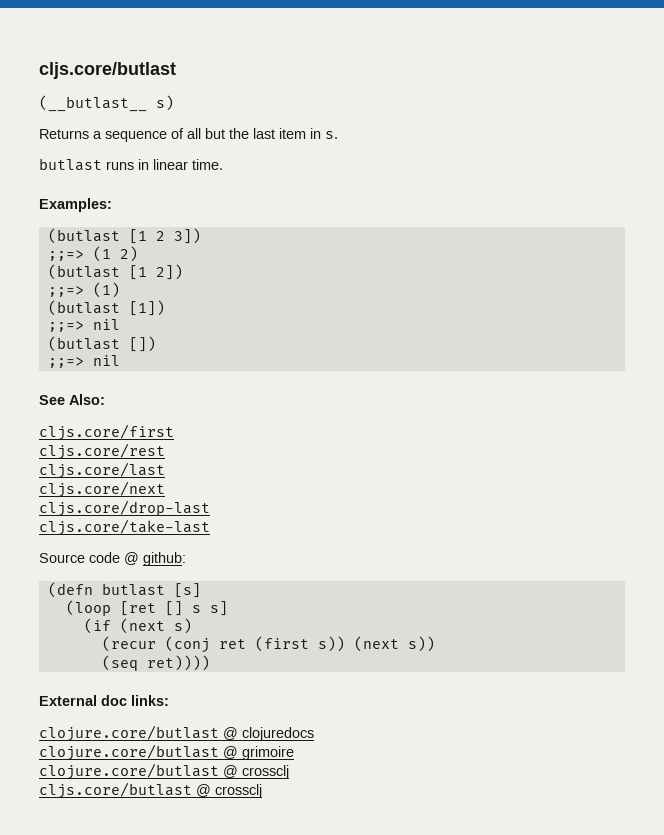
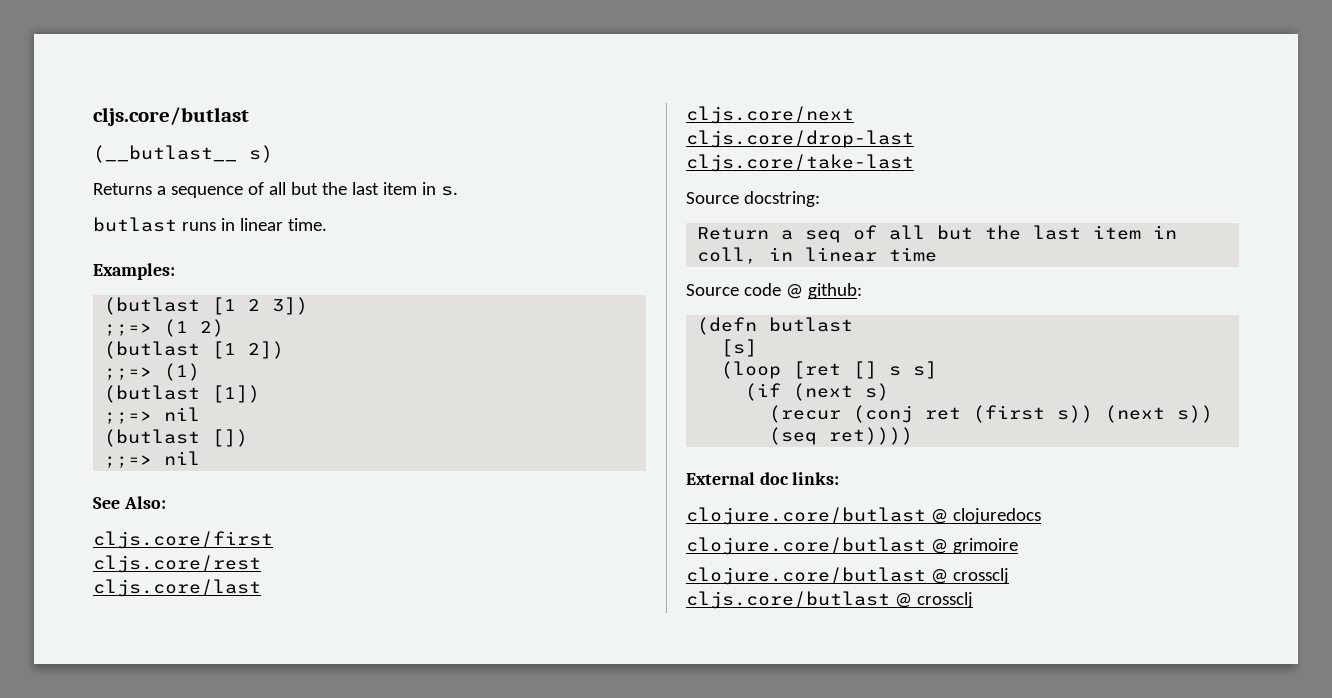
(210, 527) none -> [686,191,820,207] [697,225,1178,243] [697,247,938,264] // Source docstring: // Return a seq of all but the last item in coll, in linear time
(165, 589) none -> (854, 324) //

